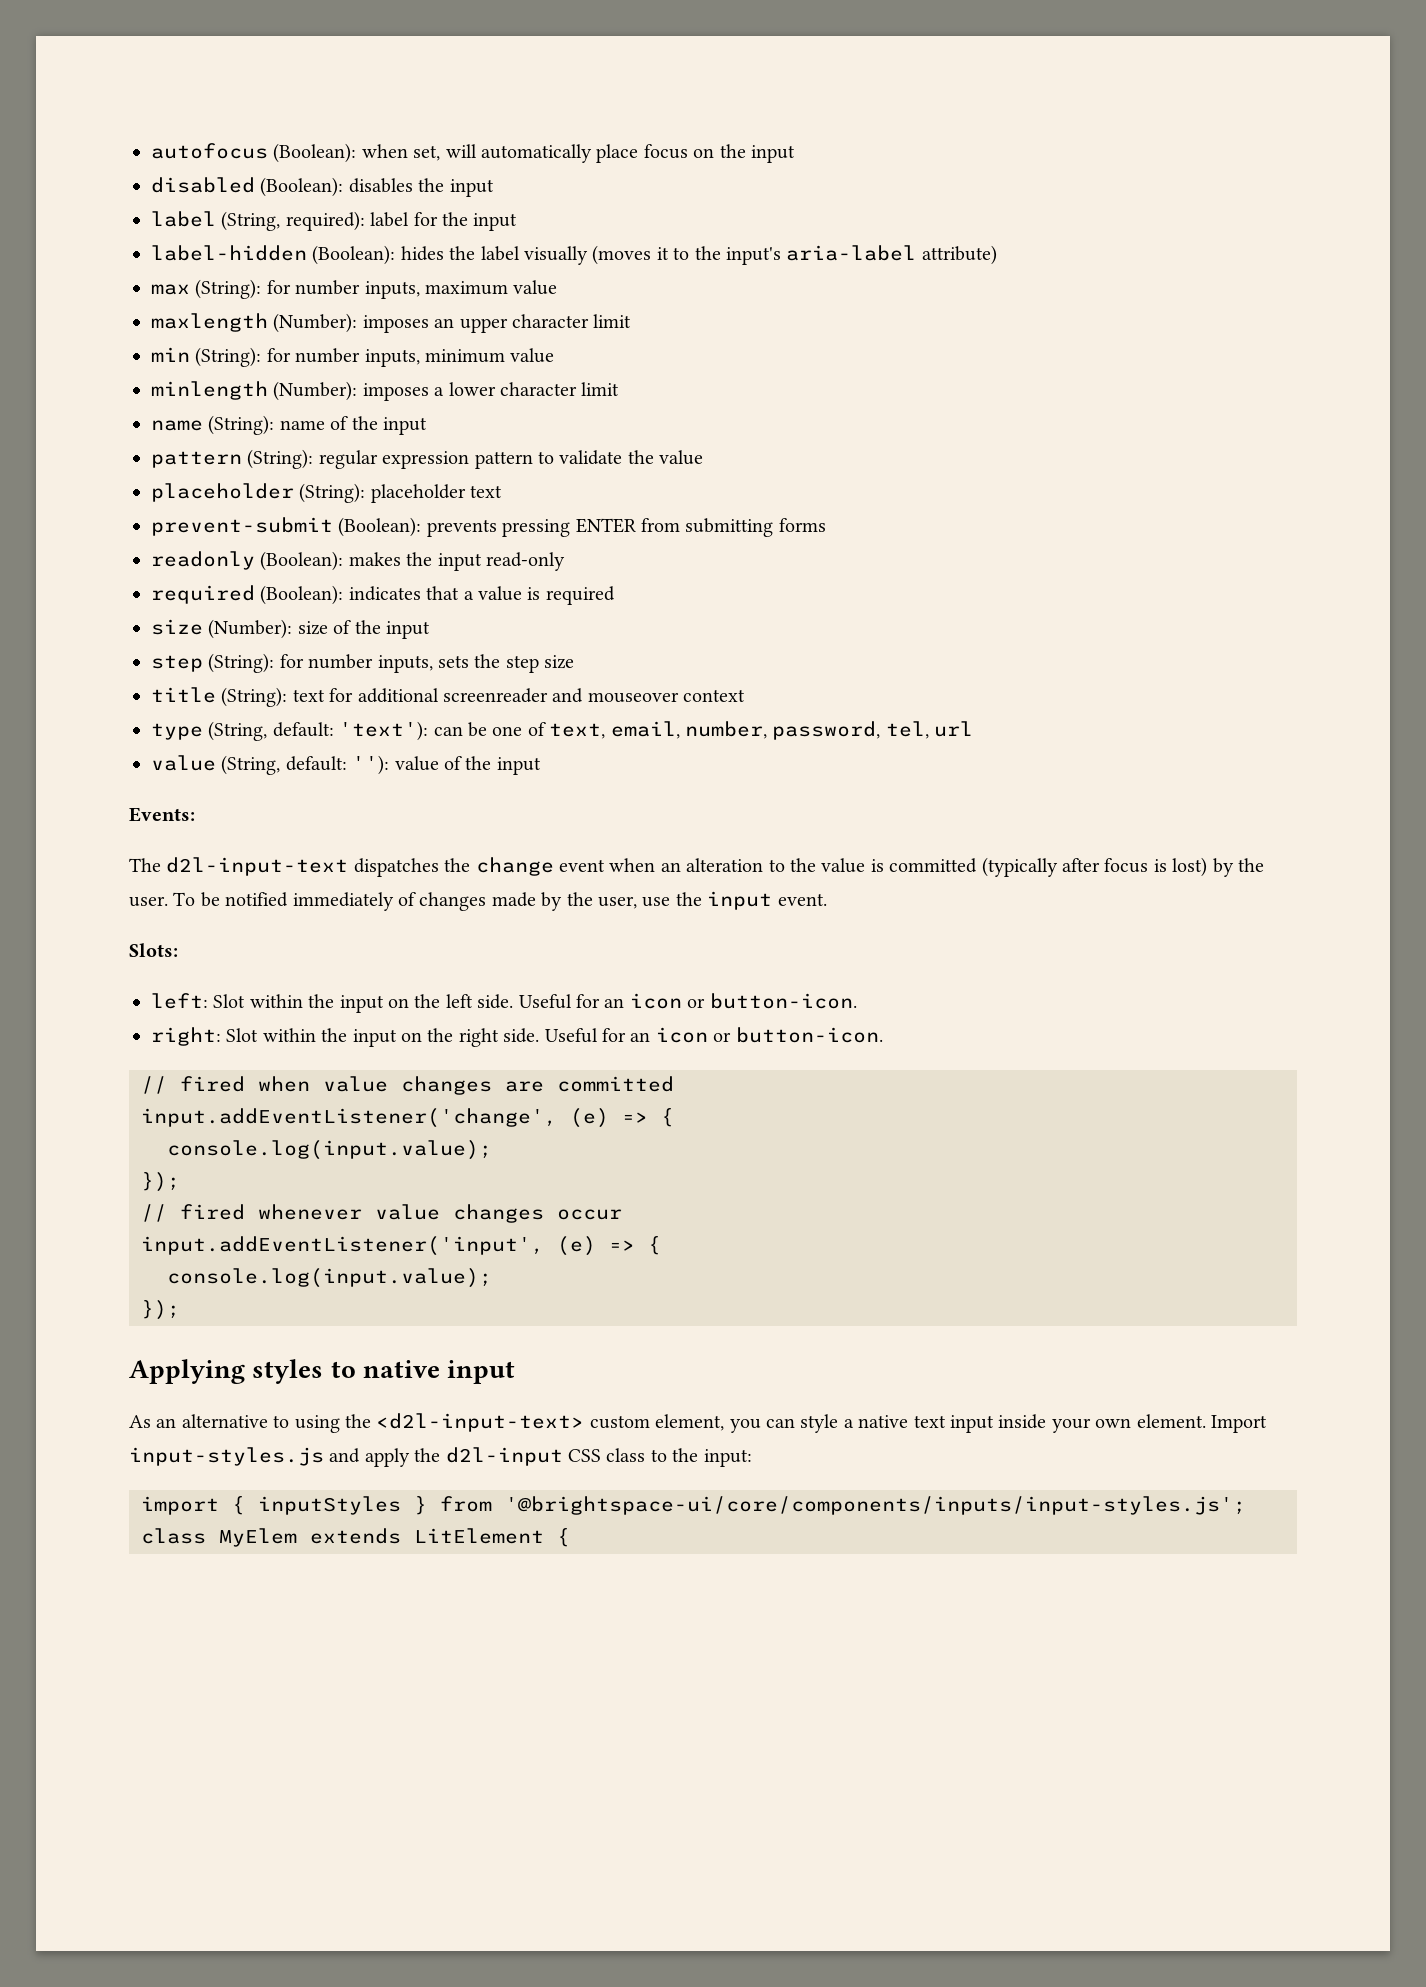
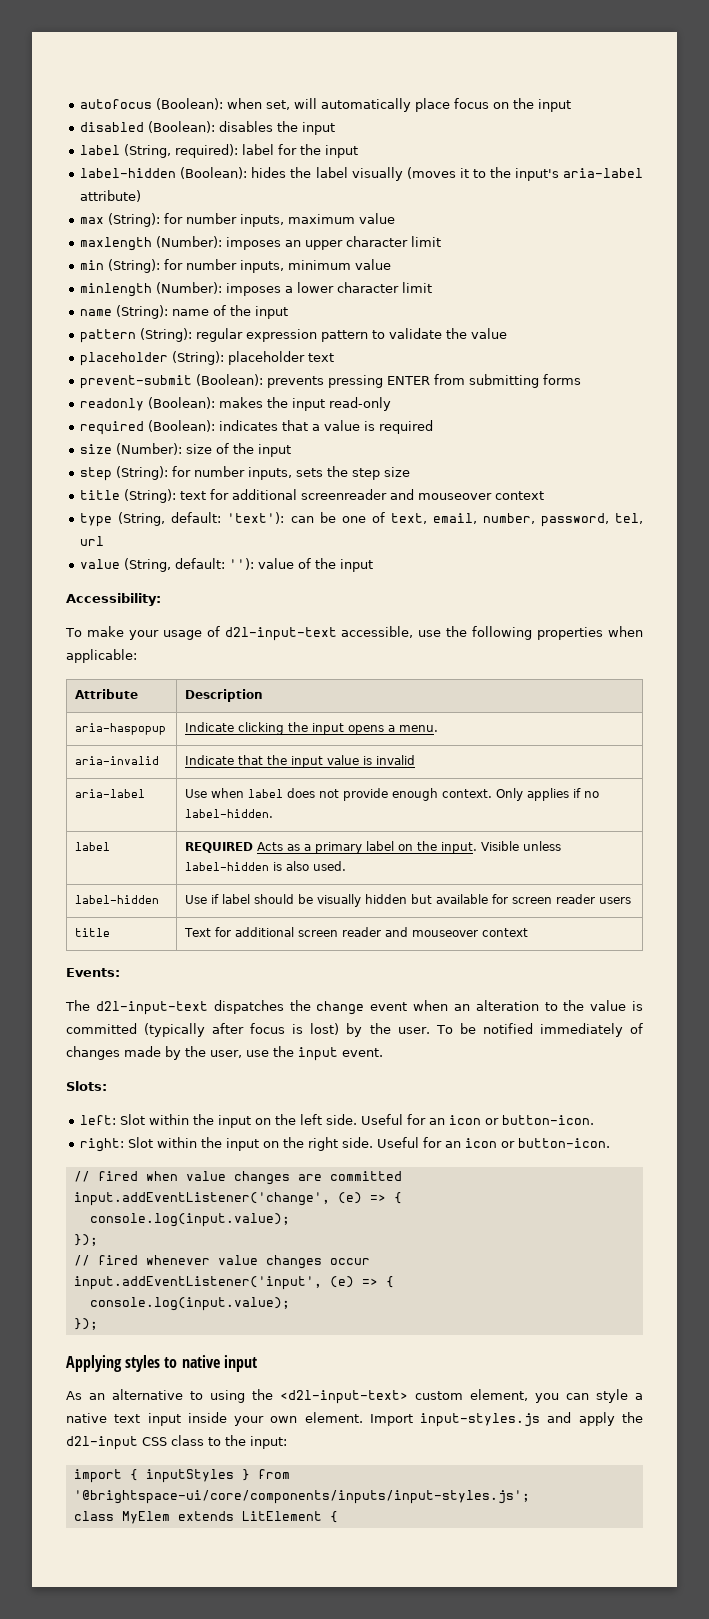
(541, 766) none -> [66,593,161,606] [65,626,644,641] [66,649,137,663] [75,689,139,699] [185,689,264,702] [75,723,167,735] [185,722,439,735] [75,756,160,765] [185,755,416,768] [75,789,146,798] [185,788,600,801] [185,809,274,818] [75,842,111,851] [185,841,562,854] [185,861,347,871] [75,895,160,904] [185,894,632,907] [75,928,111,937] [184,927,529,937] // Accessibility: // To make your usage of d2l-input-text accessible, use the following properties when applicable: // Attribute | Description // aria-haspopup | Indicate clicking the input opens a menu. // aria-invalid | Indicate that the input value is invalid // aria-label | Use when label does not provide enough context. Only applies if no label-hidden. // label | REQUIRED Acts as a primary label on the input. Visible unless label-hidden is also used. // label-hidden | Use if label should be visually hidden but available for screen reader users // title | Text for additional screen reader and mouseover context

